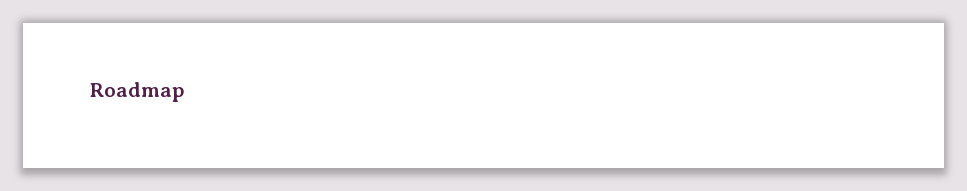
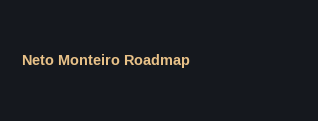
(90, 92) none -> [22,54,120,65] Neto Monteiro

